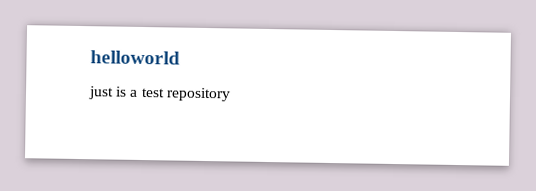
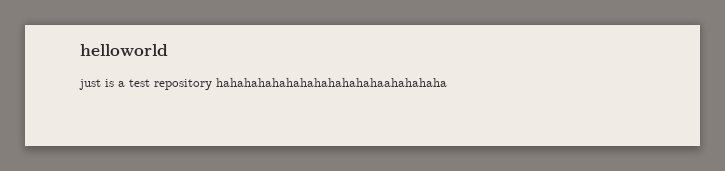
(231, 94) none -> [216,78,447,87] hahahahahahahahahahahahaahahahaha

